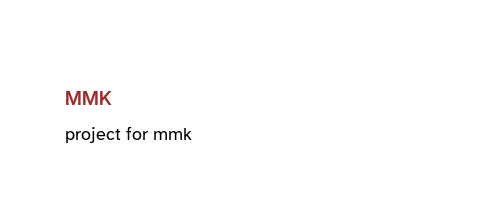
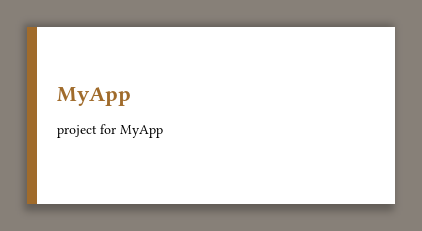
[65,91,112,105] MMK -> [57,87,131,106] MyApp
[153,128,192,140] mmk -> [120,125,163,138] MyApp

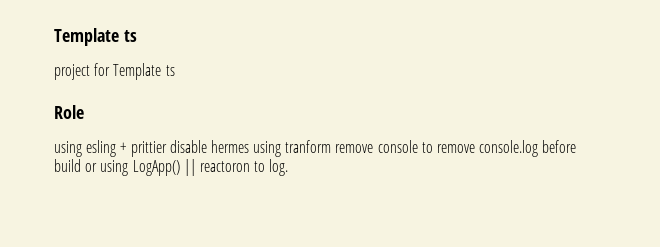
[57,87,131,106] MyApp -> [54,28,137,46] Template ts
[120,125,163,138] MyApp -> [113,63,175,80] [54,105,84,119] [54,140,577,157] [54,159,289,176] Template ts // Role // using esling + prittier disable hermes using tranform remove console to remove console.log before build or using LogApp() || reactoron to log.

